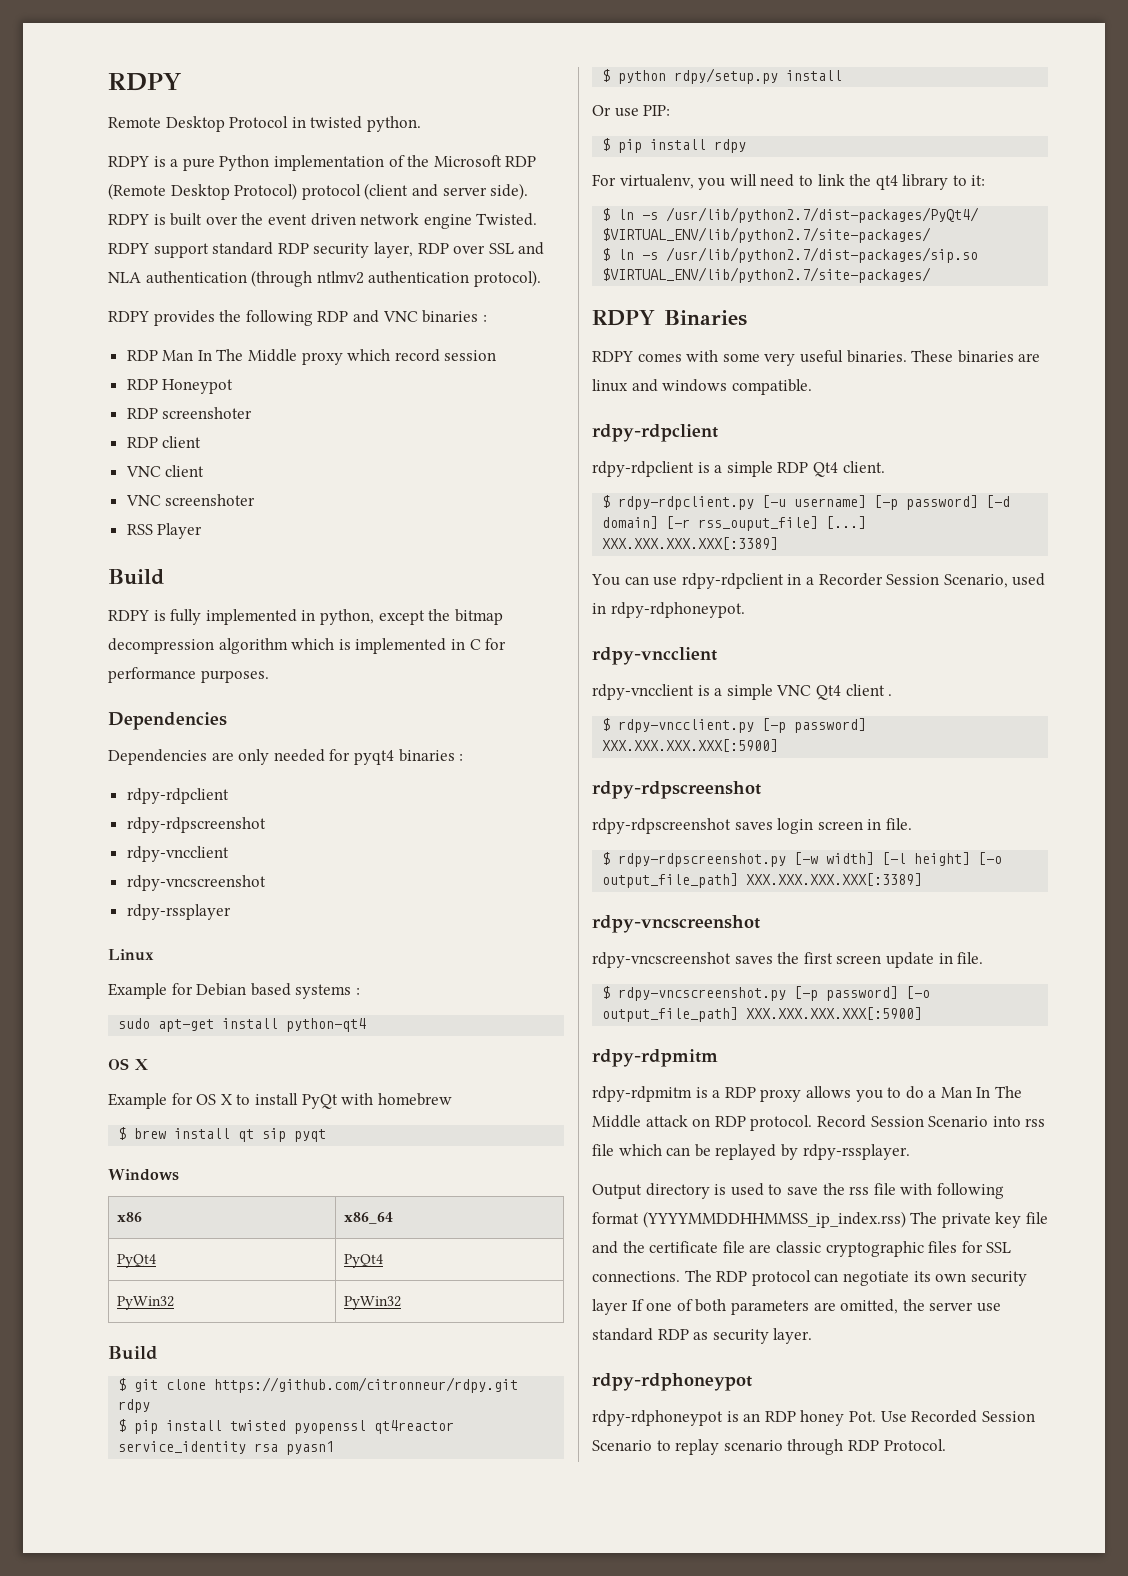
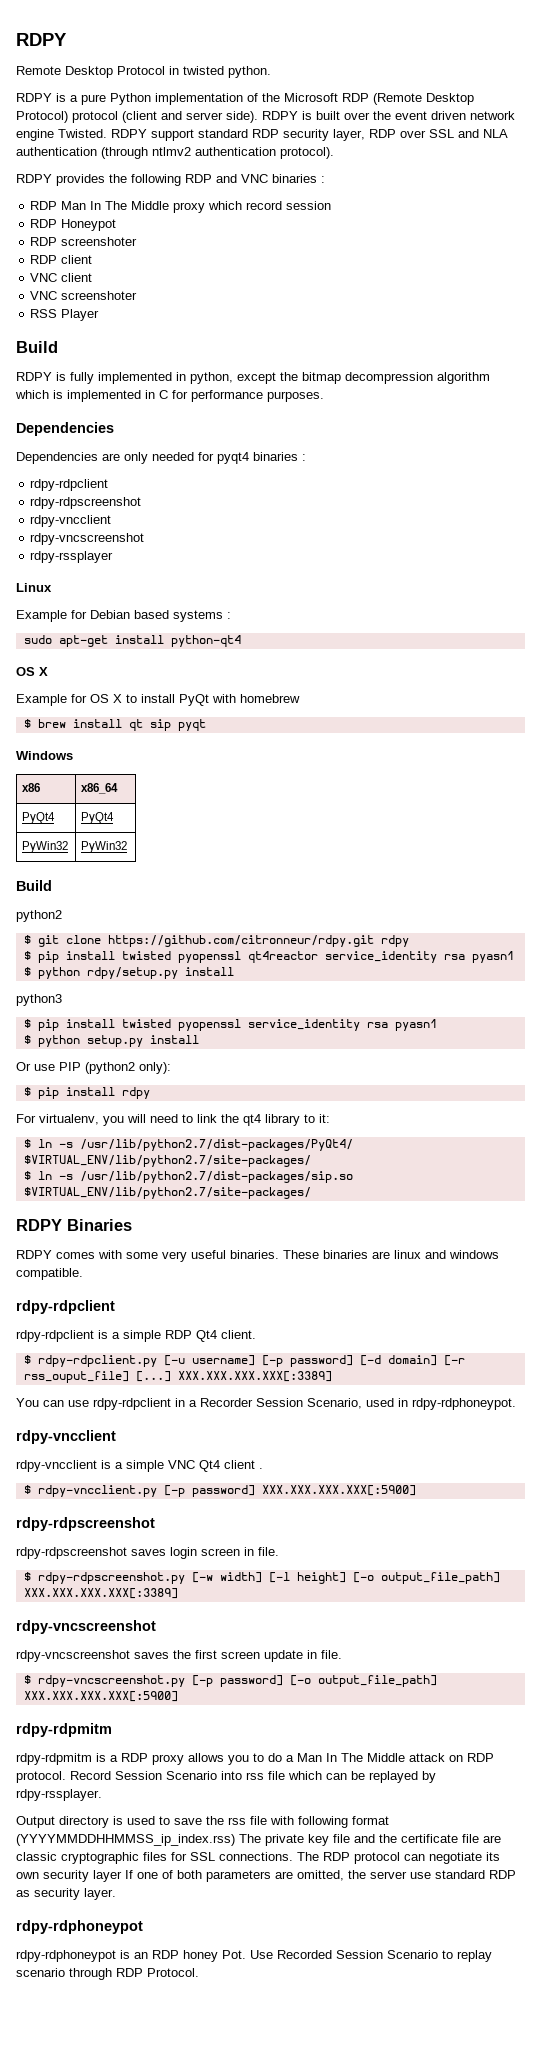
(158, 1353) none -> [16,910,62,922] // python2
(843, 75) none -> [16,994,62,1006] [23,1019,437,1031] [23,1035,199,1047] // python3 // $ pip install twisted pyopenssl service_identity rsa pyasn1 // $ python setup.py install
[643,105,671,116] PIP: -> [59,1062,171,1074] PIP (python2 only):

